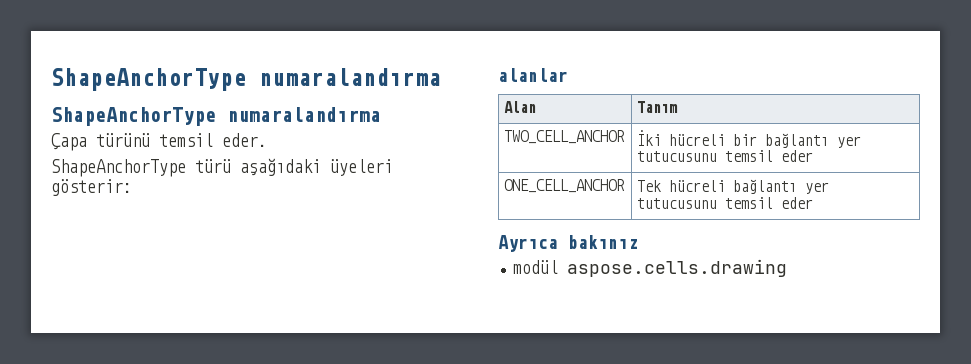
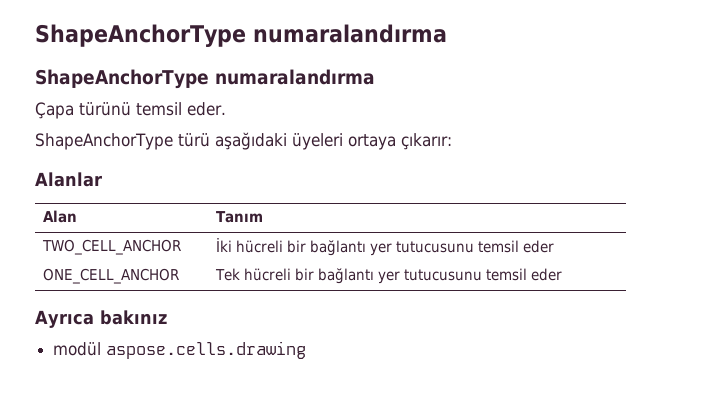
[51,179,132,196] [498,68,568,82] gösterir: // alanlar -> [347,133,452,150] [35,172,102,187] ortaya çıkarır: // Alanlar
(726, 186) none -> [294,268,314,281] bir

